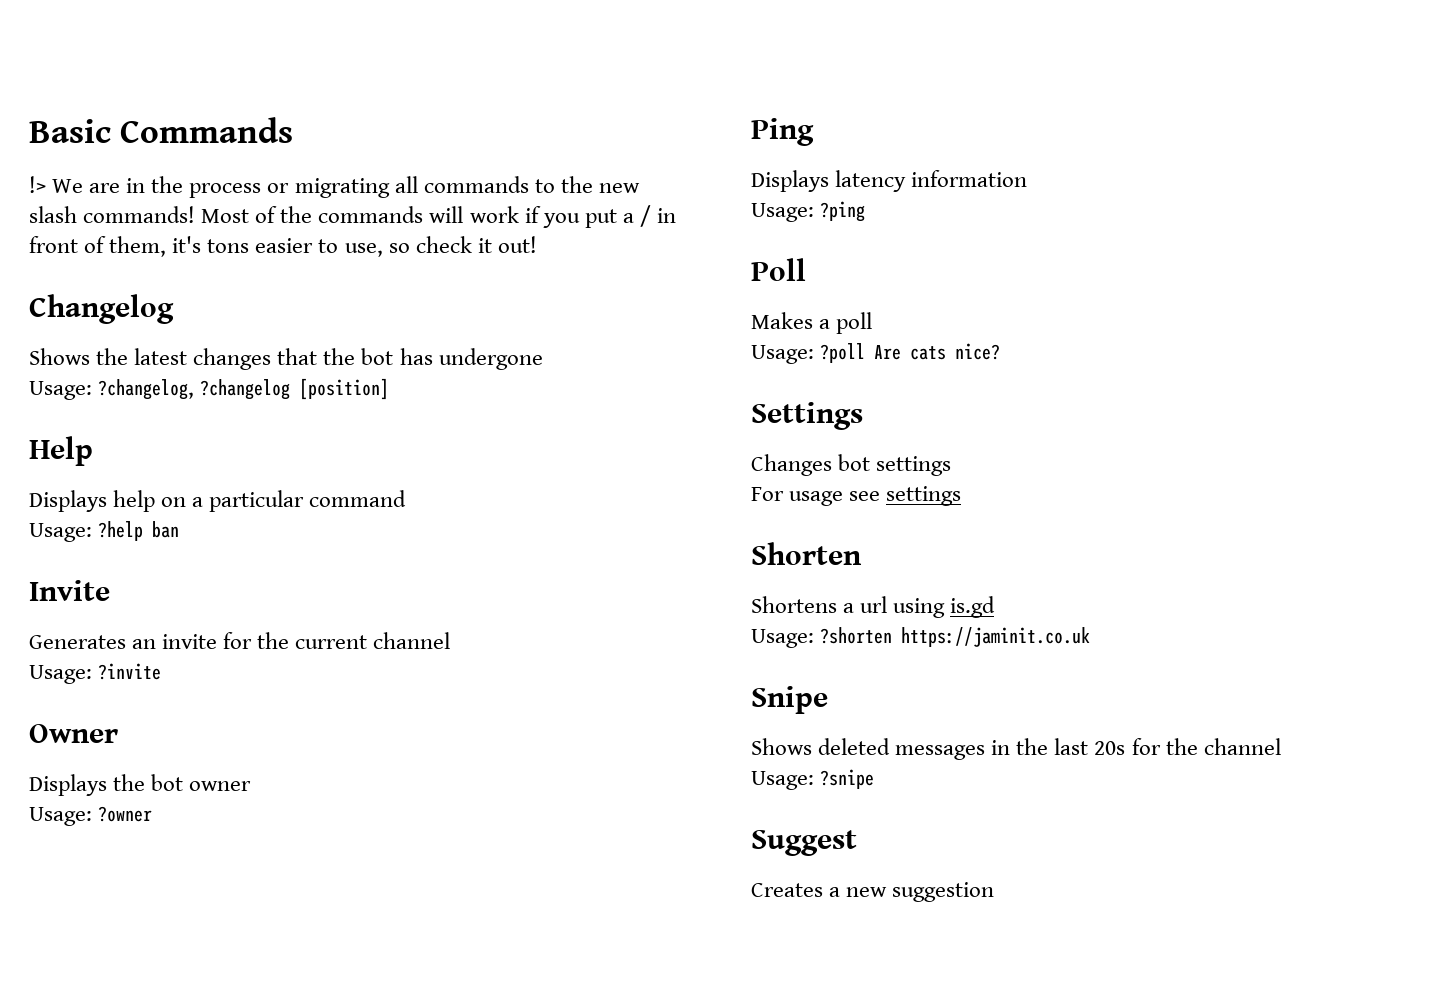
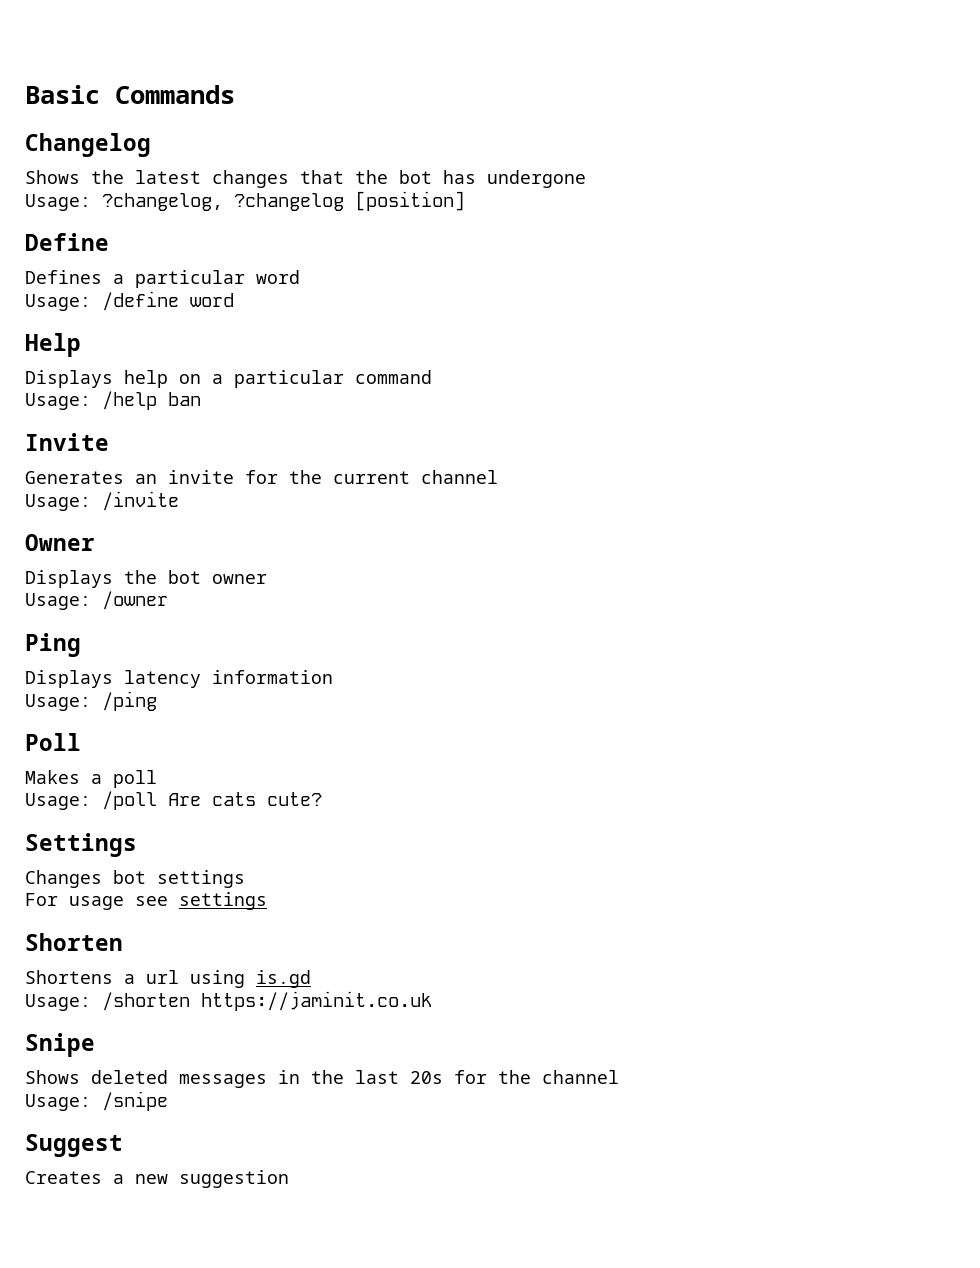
[29,176,640,198] [29,205,676,228] [29,236,537,257] // !> We are in the process or migrating all commands to the new slash commands! Most of the commands will work if you put a / in front of them, it's tons easier to use, so check it out! -> (235, 94) none
(390, 389) none -> [25,233,109,251] [25,270,300,288] [25,291,234,311] // Define // Defines a particular word // Usage: /define word
[98,521,144,541] ?help -> [102,391,157,410] /help
[98,663,162,680] ?invite -> [102,491,179,511] /invite
[98,806,153,822] ?owner -> [102,591,168,610] /owner
[820,201,866,222] ?ping -> [102,691,157,711] /ping
[820,343,866,363] ?poll -> [102,791,157,810] /poll
[955,343,1001,360] nice? -> [267,792,322,806] cute?
[820,627,893,644] ?shorten -> [102,992,190,1011] /shorten
[820,769,875,789] ?snipe -> [102,1091,168,1111] /snipe

